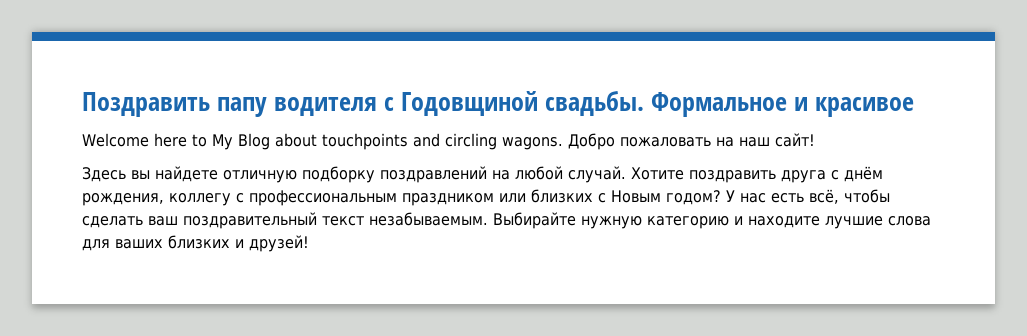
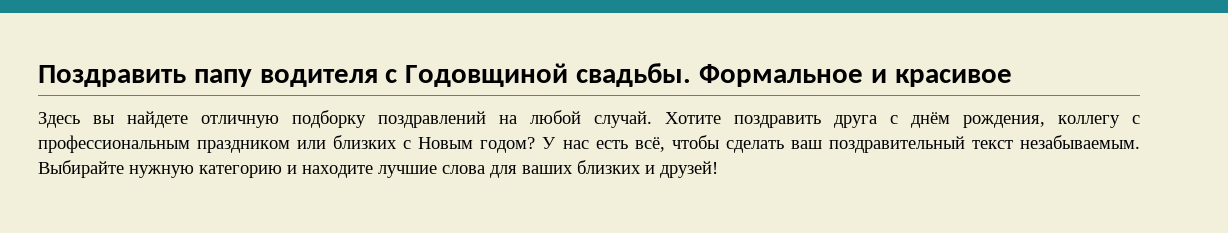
[82,133,815,150] // Welcome here to My Blog about touchpoints and circling wagons. Добро пожаловать на наш сайт! -> (1012, 78) none

